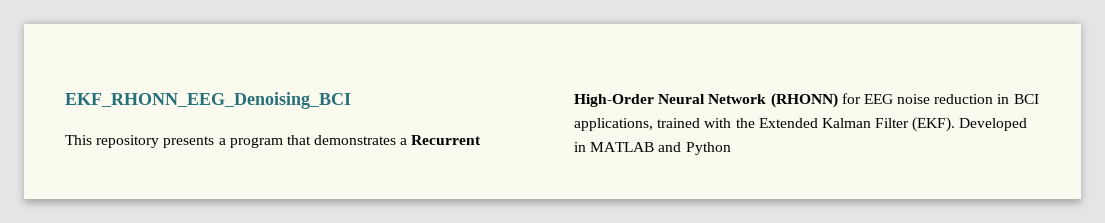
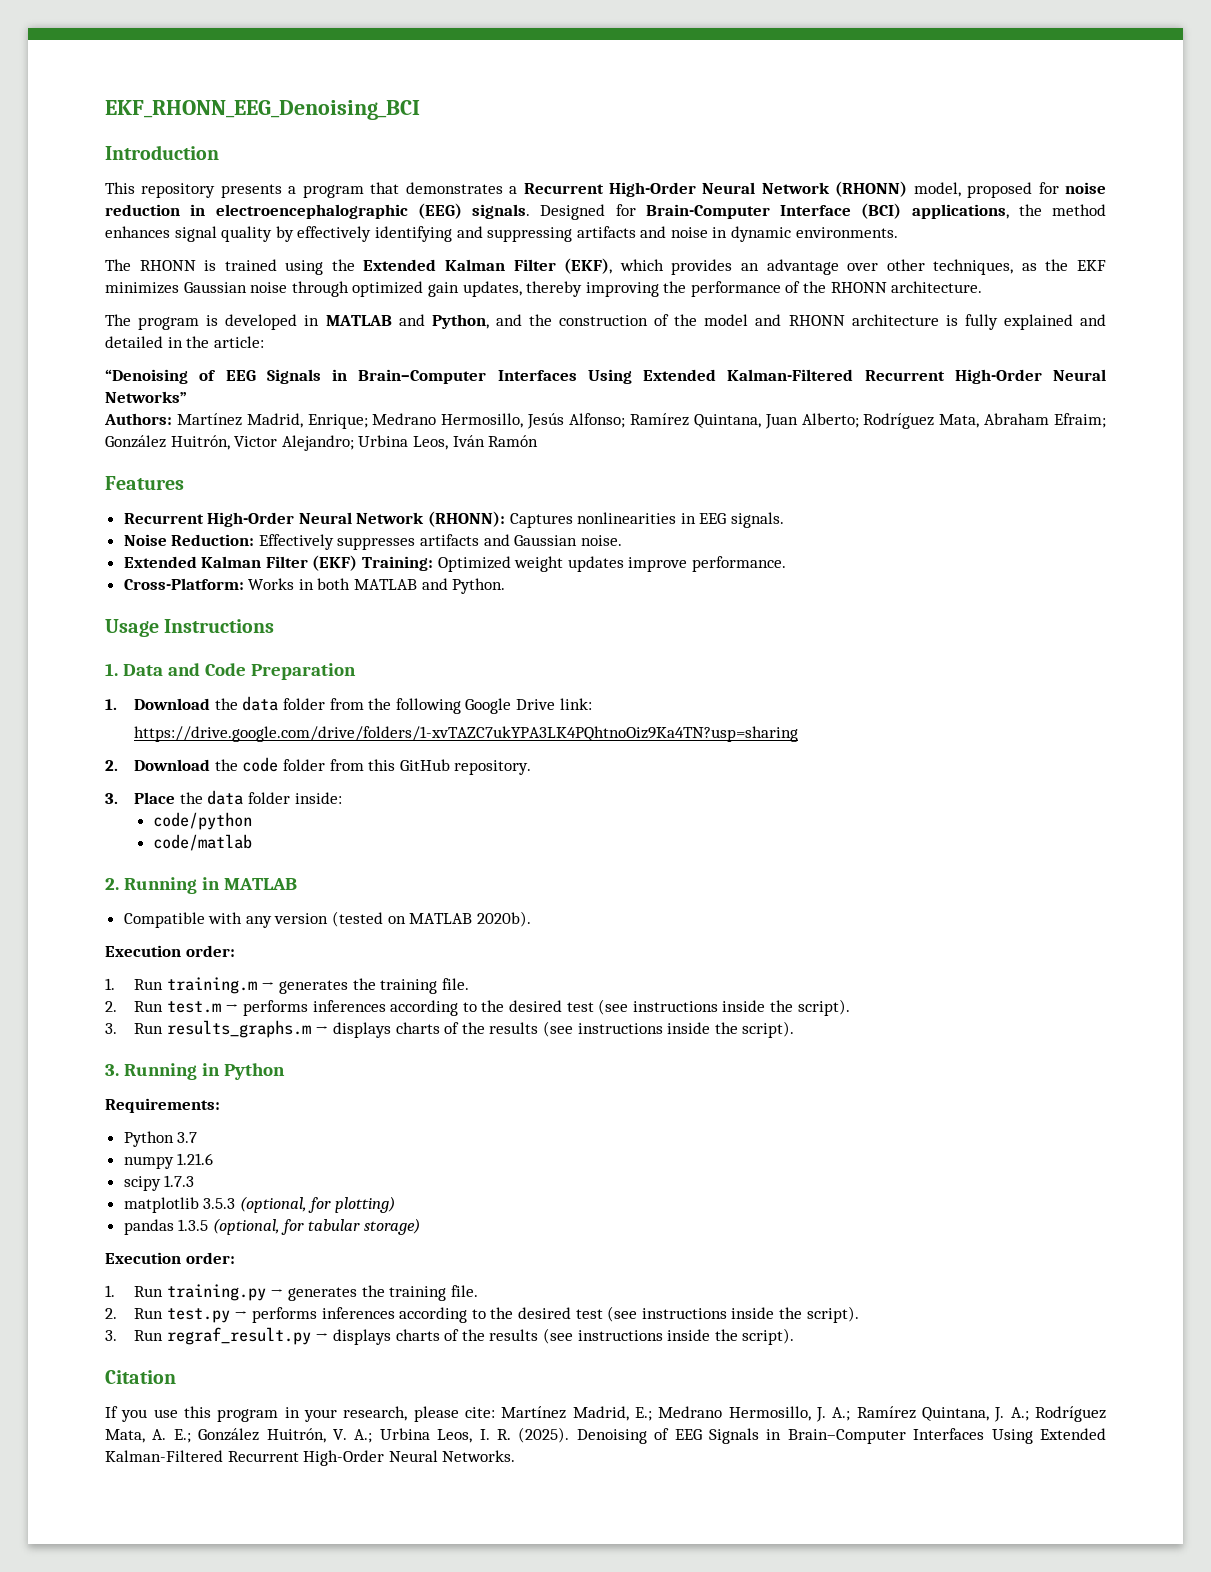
(351, 100) none -> [105,145,219,160] // Introduction
[841,93,1039,104] [574,117,1028,132] [574,142,731,155] for EEG noise reduction in BCI applications, trained with the Extended Kalman Filter (EKF). Developed in MATLAB and Python -> [913,182,1106,198] [105,203,1106,220] [105,226,898,242] [105,258,1106,275] [105,281,983,297] [105,314,1107,330] [105,336,264,348] [105,369,1106,384] [105,391,187,403] [104,413,1106,429] [105,435,539,451] [105,476,184,490] [123,511,785,528] [123,534,622,550] [123,555,787,572] [123,578,506,594] [105,619,275,637] [105,663,356,680] [105,696,592,714] [134,726,799,742] [105,757,532,775] [105,790,342,805] [152,812,252,830] [152,834,252,851] [105,877,297,894] [123,911,531,928] [105,945,235,957] [105,977,469,994] [105,999,850,1016] [105,1020,795,1038] [105,1063,285,1080] [105,1098,220,1113] [123,1131,198,1147] [123,1153,214,1169] [123,1175,195,1191] [123,1196,396,1213] [123,1218,420,1235] [105,1252,235,1264] [105,1284,478,1301] [105,1306,859,1323] [105,1327,795,1345] [105,1370,176,1384] [105,1406,1107,1422] [105,1427,1106,1444] [105,1450,516,1466] model, proposed for noise reduction in electroencephalographic (EEG) signals. Designed for Brain-Computer Interface (BCI) applications, the method enhances signal quality by effectively identifying and suppressing artifacts and noise in dynamic environments. // The RHONN is trained using the Extended Kalman Filter (EKF), which provides an advantage over other techniques, as the EKF minimizes Gaussian noise through optimized gain updates, thereby improving the performance of the RHONN architecture. // The program is developed in MATLAB and Python, and the construction of the model and RHONN architecture is fully explained and detailed in the article: // “Denoising of EEG Signals in Brain–Computer Interfaces Using Extended Kalman-Filtered Recurrent High-Order Neural Networks” // Authors: Martínez Madrid, Enrique; Medrano Hermosillo, Jesús Alfonso; Ramírez Quintana, Juan Alberto; Rodríguez Mata, Abraham Efraim; González Huitrón, Victor Alejandro; Urbina Leos, Iván Ramón // Features // Recurrent High-Order Neural Network (RHONN): Captures nonlinearities in EEG signals. // Noise Reduction: Effectively suppresses artifacts and Gaussian noise. // Extended Kalman Filter (EKF) Training: Optimized weight updates improve performance. // Cross-Platform: Works in both MATLAB and Python. // Usage Instructions // 1. Data and Code Preparation // 1. Download the data folder from the following Google Drive link: // https://drive.google.com/drive/folders/1-xvTAZC7ukYPA3LK4PQhtnoOiz9Ka4TN?usp=sharing // 2. Download the code folder from this GitHub repository. // 3. Place the data folder inside: // code/python // code/matlab // 2. Running in MATLAB // Compatible with any version (tested on MATLAB 2020b). // Execution order: // 1. Run training.m → generates the training file. // 2. Run test.m → performs inferences according to the desired test (see instructions inside the script). // 3. Run results_graphs.m → displays charts of the results (see instructions inside the script). // 3. Running in Python // Requirements: // Python 3.7 // numpy 1.21.6 // scipy 1.7.3 // matplotlib 3.5.3 (optional, for plotting) // pandas 1.3.5 (optional, for tabular storage) // Execution order: // 1. Run training.py → generates the training file. // 2. Run test.py → performs inferences according to the desired test (see instructions inside the script). // 3. Run regraf_result.py → displays charts of the results (see instructions inside the script). // Citation // If you use this program in your research, please cite: Martínez Madrid, E.; Medrano Hermosillo, J. A.; Ramírez Quintana, J. A.; Rodríguez Mata, A. E.; González Huitrón, V. A.; Urbina Leos, I. R. (2025). Denoising of EEG Signals in Brain–Computer Interfaces Using Extended Kalman-Filtered Recurrent High-Order Neural Networks.

